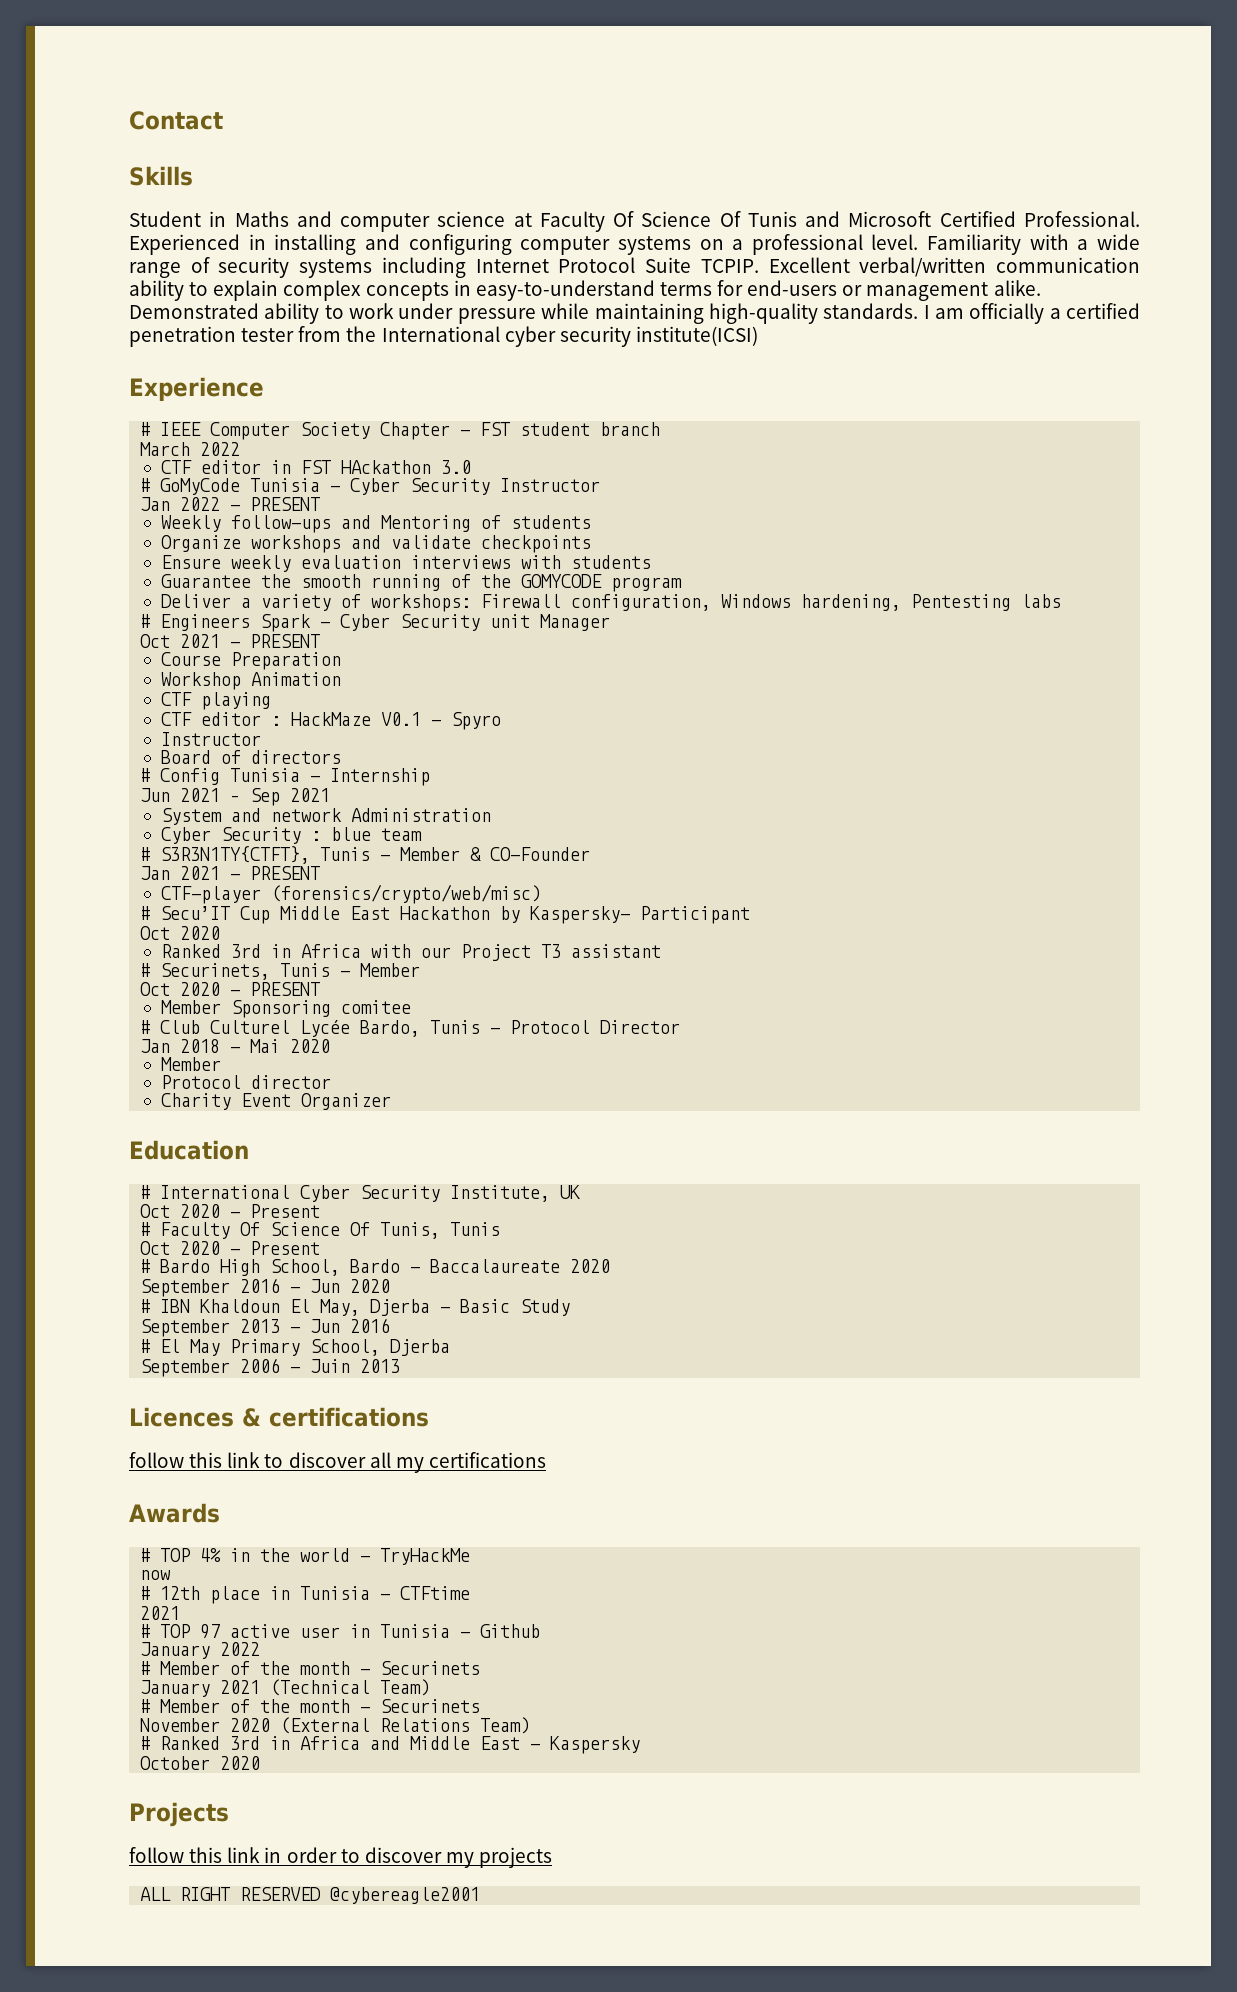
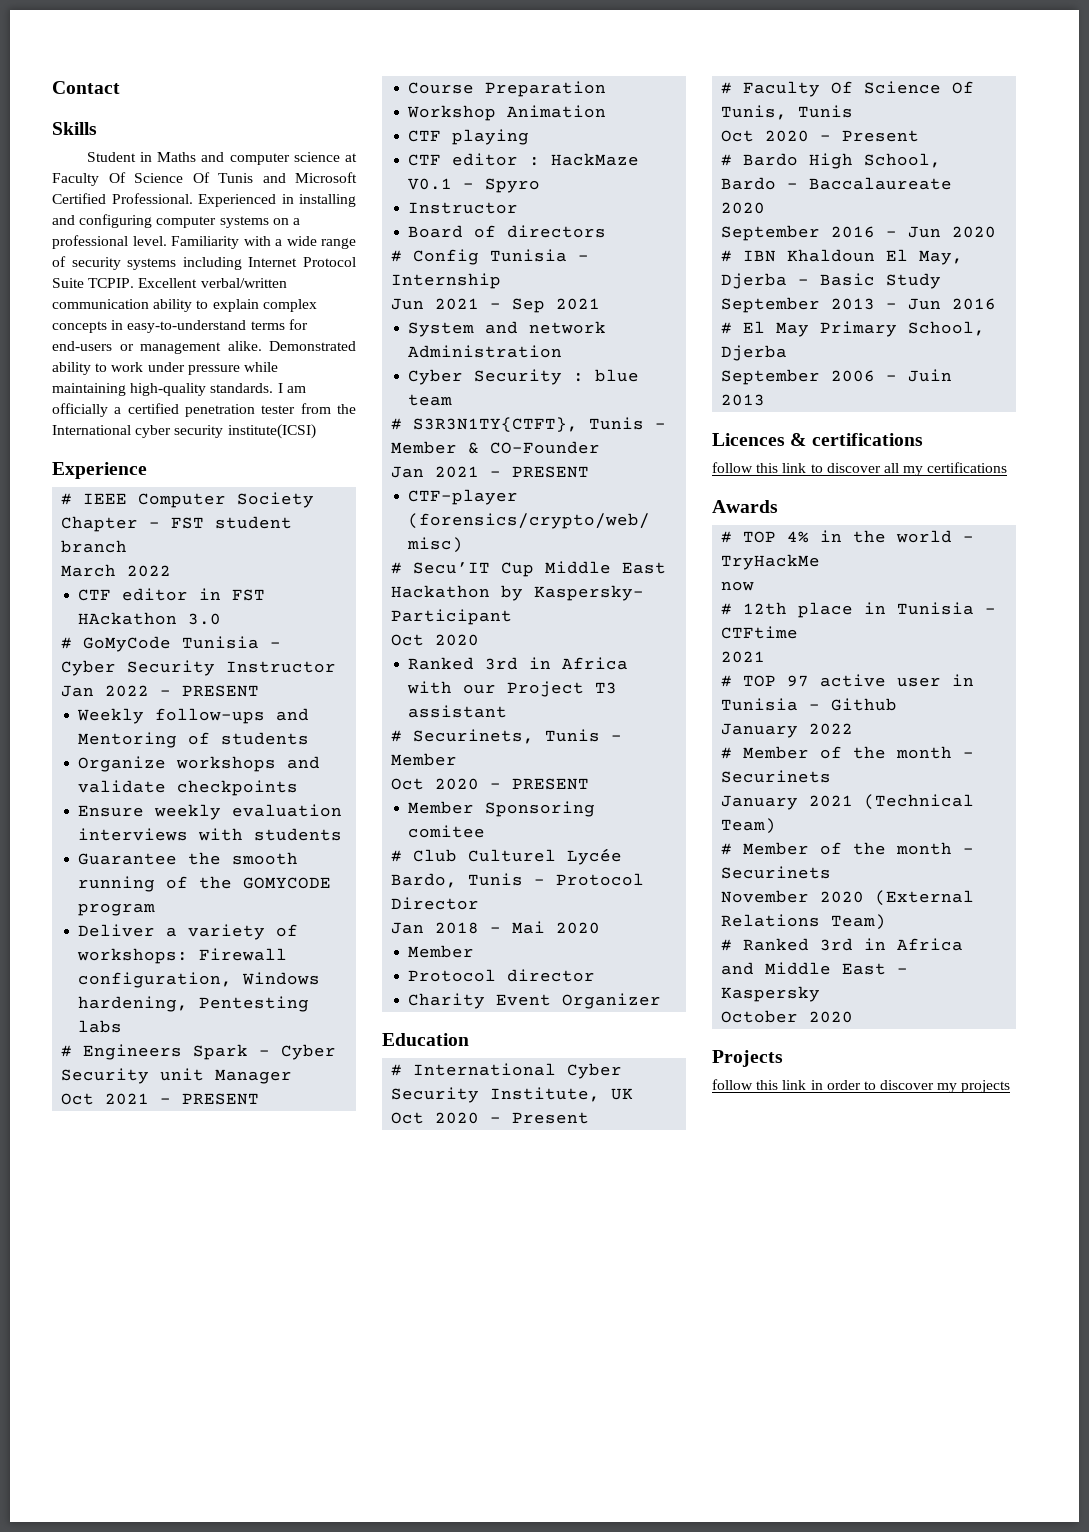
[140,1887,481,1904] // ALL RIGHT RESERVED @cybereagle2001 -> (1011, 1086) none

